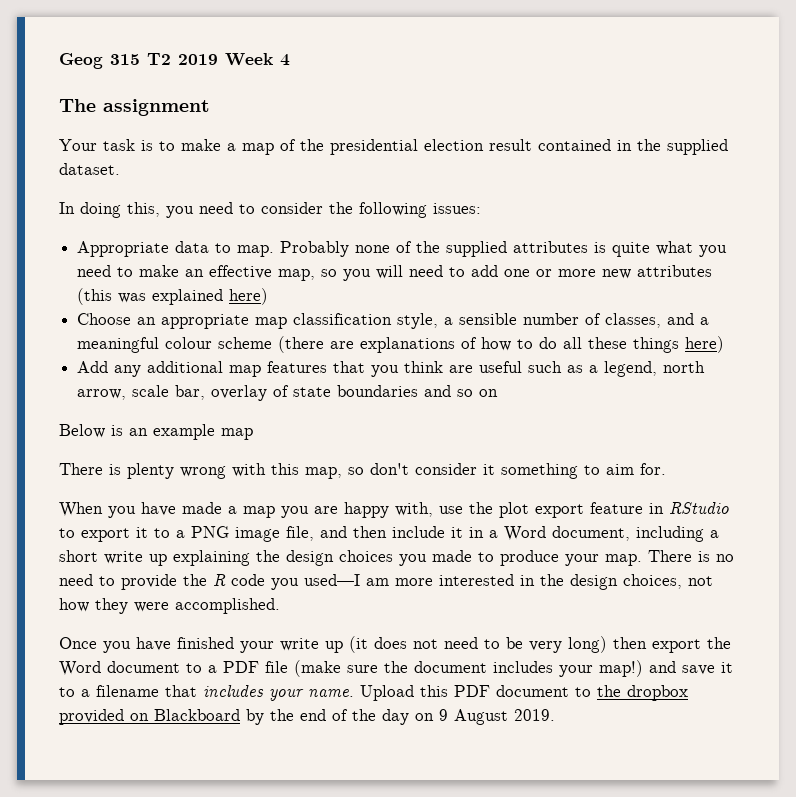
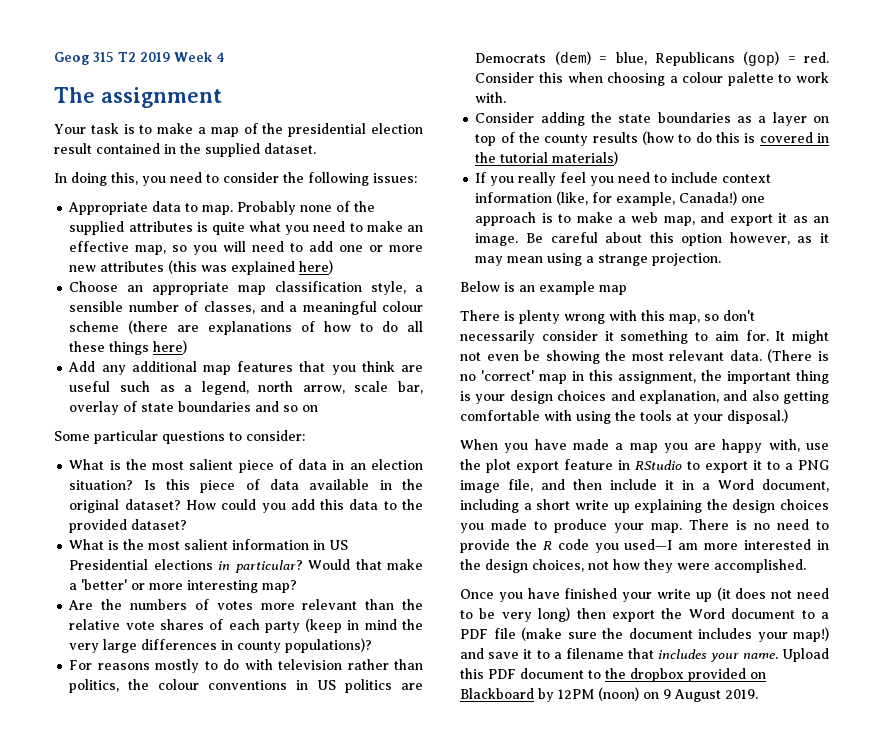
(499, 393) none -> [54,430,305,444] [69,459,423,473] [69,479,423,493] [69,499,423,513] [69,519,188,533] [69,539,349,550] [69,559,423,573] [69,579,298,593] [68,599,423,610] [69,618,423,633] [69,638,373,653] [69,659,423,673] [69,679,423,693] [475,51,829,66] [475,72,829,86] [475,92,507,103] [475,112,829,126] [475,131,829,146] [475,151,619,165] [475,172,772,186] [475,191,766,206] [475,212,829,226] [475,232,829,246] [475,253,722,266] // Some particular questions to consider: // What is the most salient piece of data in an election situation? Is this piece of data available in the original dataset? How could you add this data to the provided dataset? // What is the most salient information in US Presidential elections in particular? Would that make a 'better' or more interesting map? // Are the numbers of votes more relevant than the relative vote shares of each party (keep in mind the very large differences in county populations)? // For reasons mostly to do with television rather than politics, the colour conventions in US politics are Democrats (dem) = blue, Republicans (gop) = red. Consider this when choosing a colour palette to work with. // Consider adding the state boundaries as a layer on top of the county results (how to do this is covered in the tutorial materials) // If you really feel you need to include context information (like, for example, Canada!) one approach is to make a web map, and export it as an image. Be careful about this option however, as it may mean using a strange projection.
(409, 469) none -> [460,330,535,344] necessarily
(666, 469) none -> [775,330,829,344] [460,349,829,364] [460,370,829,384] [460,390,829,404] [460,409,788,424] It might not even be showing the most relevant data. (There is no 'correct' map in this assignment, the important thing is your design choices and explanation, and also getting comfortable with using the tools at your disposal.)
[270,709,409,725] the end of the day -> [558,687,639,701] 12PM (noon)

